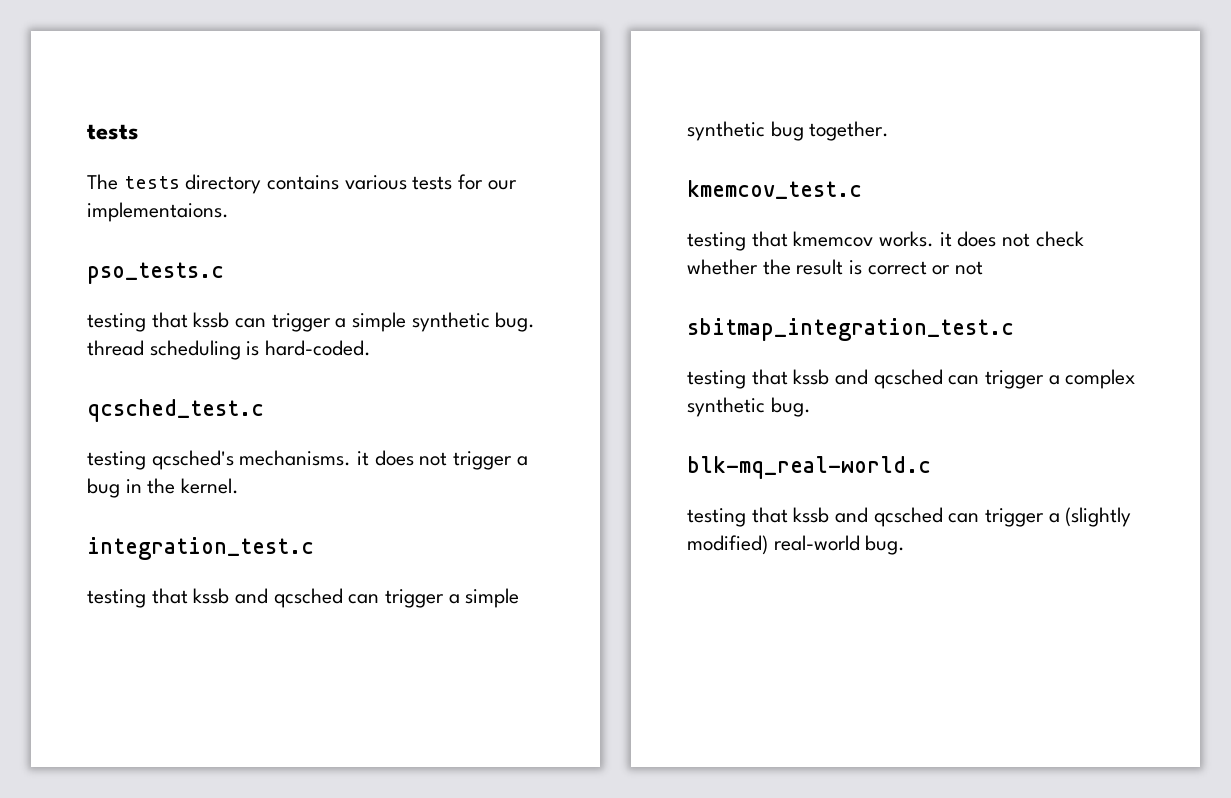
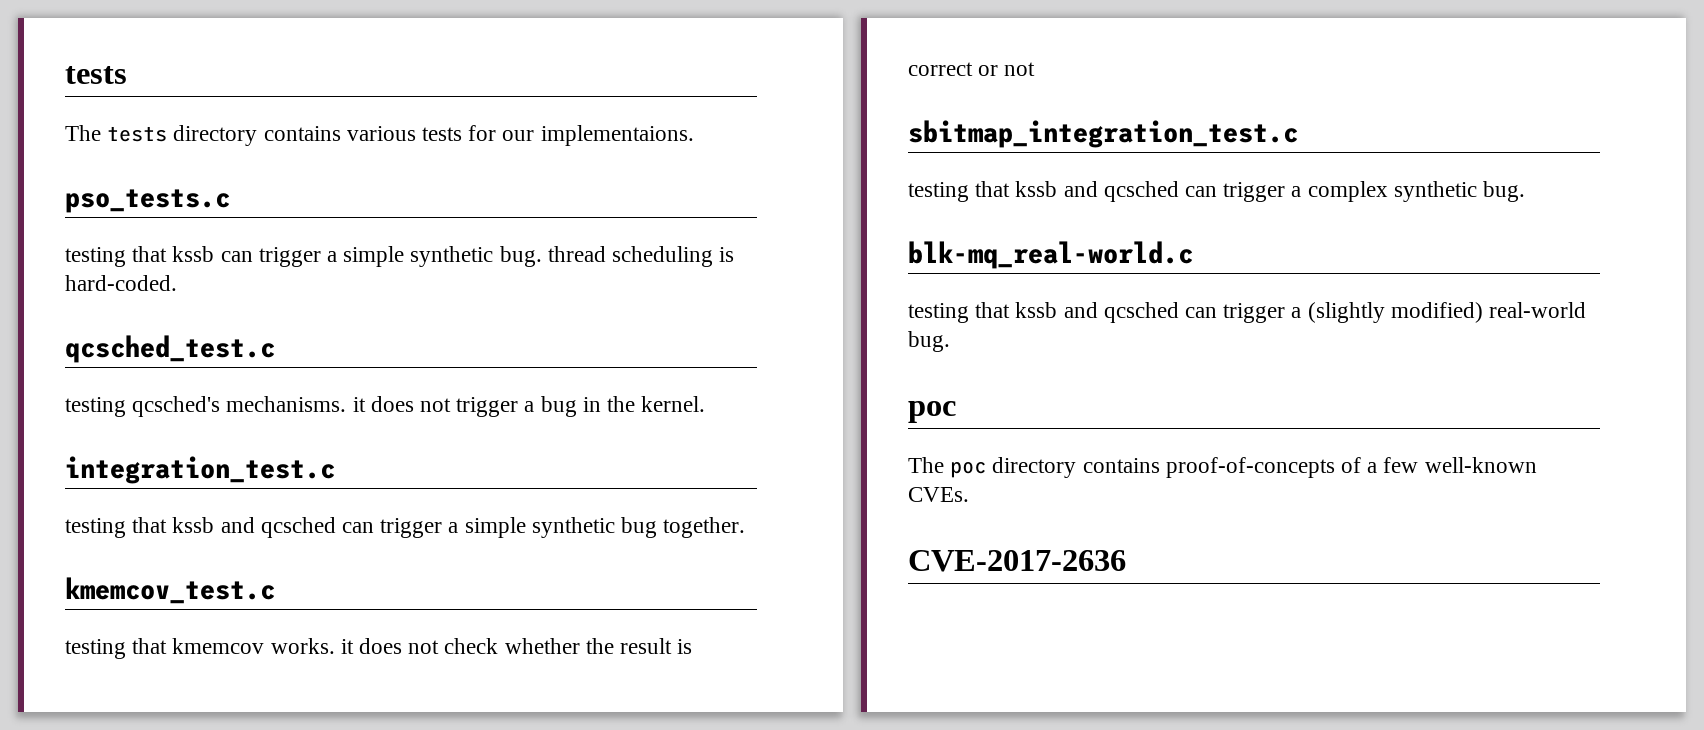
(906, 545) none -> [908,401,956,423] [908,457,1537,478] [908,487,969,502] [908,550,1126,572] // poc // The poc directory contains proof-of-concepts of a few well-known CVEs. // CVE-2017-2636

